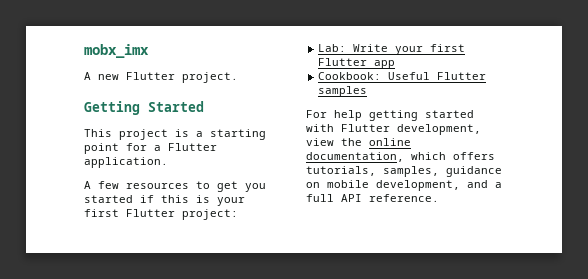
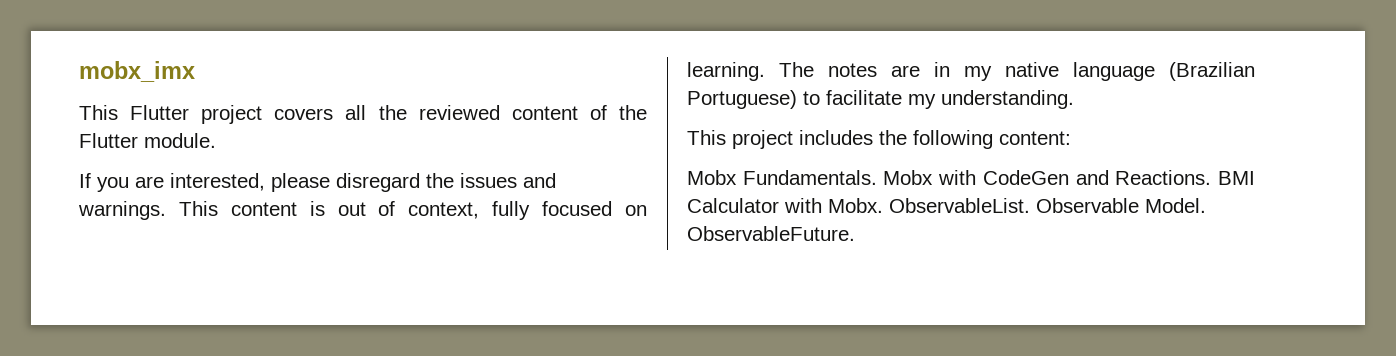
[84,72,238,83] [84,101,204,115] [84,129,266,140] [84,143,217,154] [84,157,168,168] [84,181,266,192] [84,195,245,206] [84,209,238,220] [318,44,466,55] [318,58,396,69] [318,72,487,80] [318,86,368,97] [306,110,474,121] [306,124,481,135] [306,138,411,146] [306,152,495,162] [306,166,502,177] [306,180,502,191] [306,194,439,202] A new Flutter project. // Getting Started // This project is a starting point for a Flutter application. // A few resources to get you started if this is your first Flutter project: // Lab: Write your first Flutter app // Cookbook: Useful Flutter samples // For help getting started with Flutter development, view the online documentation, which offers tutorials, samples, guidance on mobile development, and a full API reference. -> [79,105,647,124] [79,133,216,148] [79,173,556,192] [78,201,648,220] [687,62,1255,81] [687,90,1074,109] [687,130,1071,149] [687,170,1255,185] [687,198,1206,213] [687,226,855,241] This Flutter project covers all the reviewed content of the Flutter module. // If you are interested, please disregard the issues and warnings. This content is out of context, fully focused on learning. The notes are in my native language (Brazilian Portuguese) to facilitate my understanding. // This project includes the following content: // Mobx Fundamentals. Mobx with CodeGen and Reactions. BMI Calculator with Mobx. ObservableList. Observable Model. ObservableFuture.

